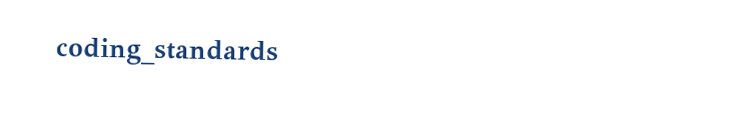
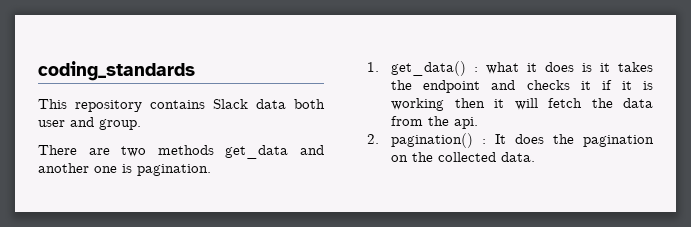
(279, 52) none -> [38,99,325,112] [38,117,141,130] [38,145,324,159] [38,163,211,176] [367,61,653,76] [391,80,653,93] [391,98,653,111] [391,116,479,129] [367,133,654,148] [391,152,536,162] // This repository contains Slack data both user and group. // There are two methods get_data and another one is pagination. // 1. get_data() : what it does is it takes the endpoint and checks it if it is working then it will fetch the data from the api. // 2. pagination() : It does the pagination on the collected data.

